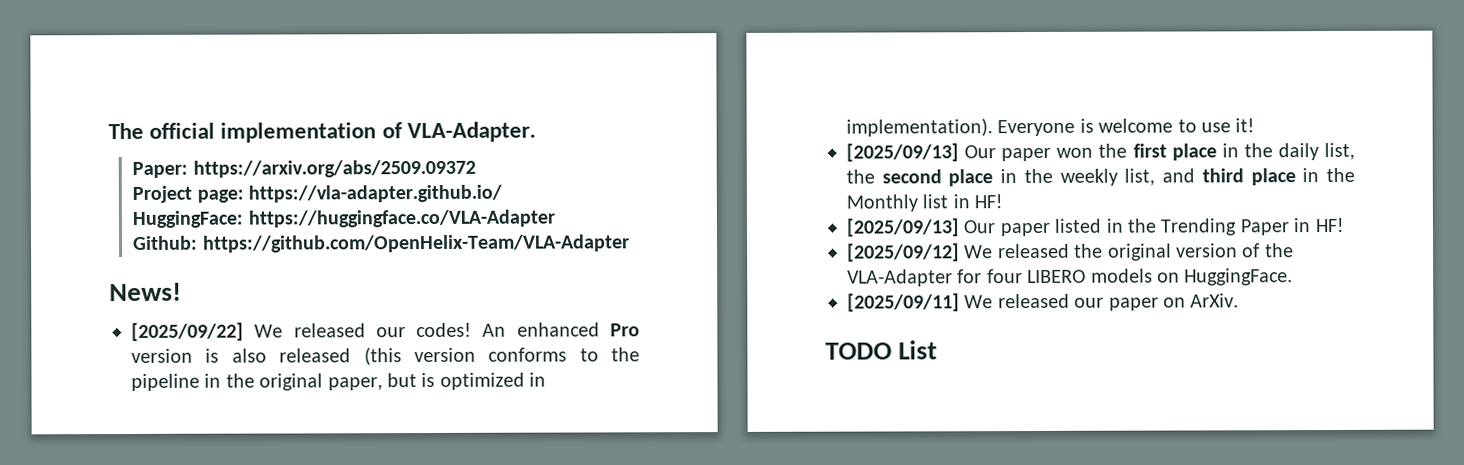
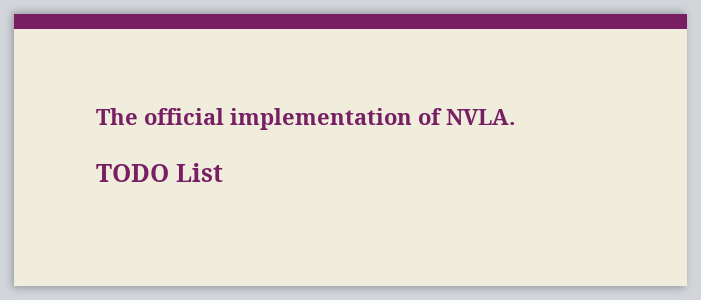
[406,121,536,143] [132,159,476,178] [132,184,502,203] [132,209,555,228] [133,234,630,253] [109,282,182,302] [131,322,640,341] [131,347,640,366] [131,372,547,391] [846,118,1256,137] [846,142,1355,162] [846,167,1355,187] [846,194,1004,212] [846,217,1345,237] [847,243,1294,262] [847,268,1294,287] [847,293,1240,312] VLA-Adapter. // Paper: https://arxiv.org/abs/2509.09372 // Project page: https://vla-adapter.github.io/ // HuggingFace: https://huggingface.co/VLA-Adapter // Github: https://github.com/OpenHelix-Team/VLA-Adapter // News! // [2025/09/22] We released our codes! An enhanced Pro version is also released (this version conforms to the pipeline in the original paper, but is optimized in implementation). Everyone is welcome to use it! // [2025/09/13] Our paper won the first place in the daily list, the second place in the weekly list, and third place in the Monthly list in HF! // [2025/09/13] Our paper listed in the Trending Paper in HF! // [2025/09/12] We released the original version of the VLA-Adapter for four LIBERO models on HuggingFace. // [2025/09/11] We released our paper on ArXiv. -> [446,109,515,125] NVLA.

